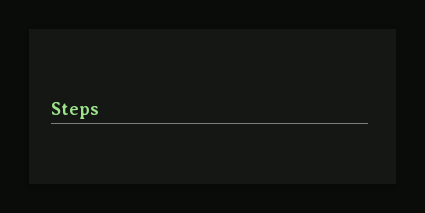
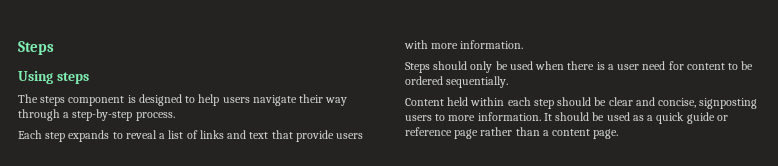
[51,102,99,119] Steps -> [18,41,54,55] [18,71,89,84] [18,94,348,106] [18,109,175,121] [18,130,364,142] [404,40,524,49] [405,61,754,73] [405,76,509,88] [405,97,758,109] [405,112,728,124] [405,127,619,139] Steps // Using steps // The steps component is designed to help users navigate their way through a step-by-step process. // Each step expands to reveal a list of links and text that provide users with more information. // Steps should only be used when there is a user need for content to be ordered sequentially. // Content held within each step should be clear and concise, signposting users to more information. It should be used as a quick guide or reference page rather than a content page.

